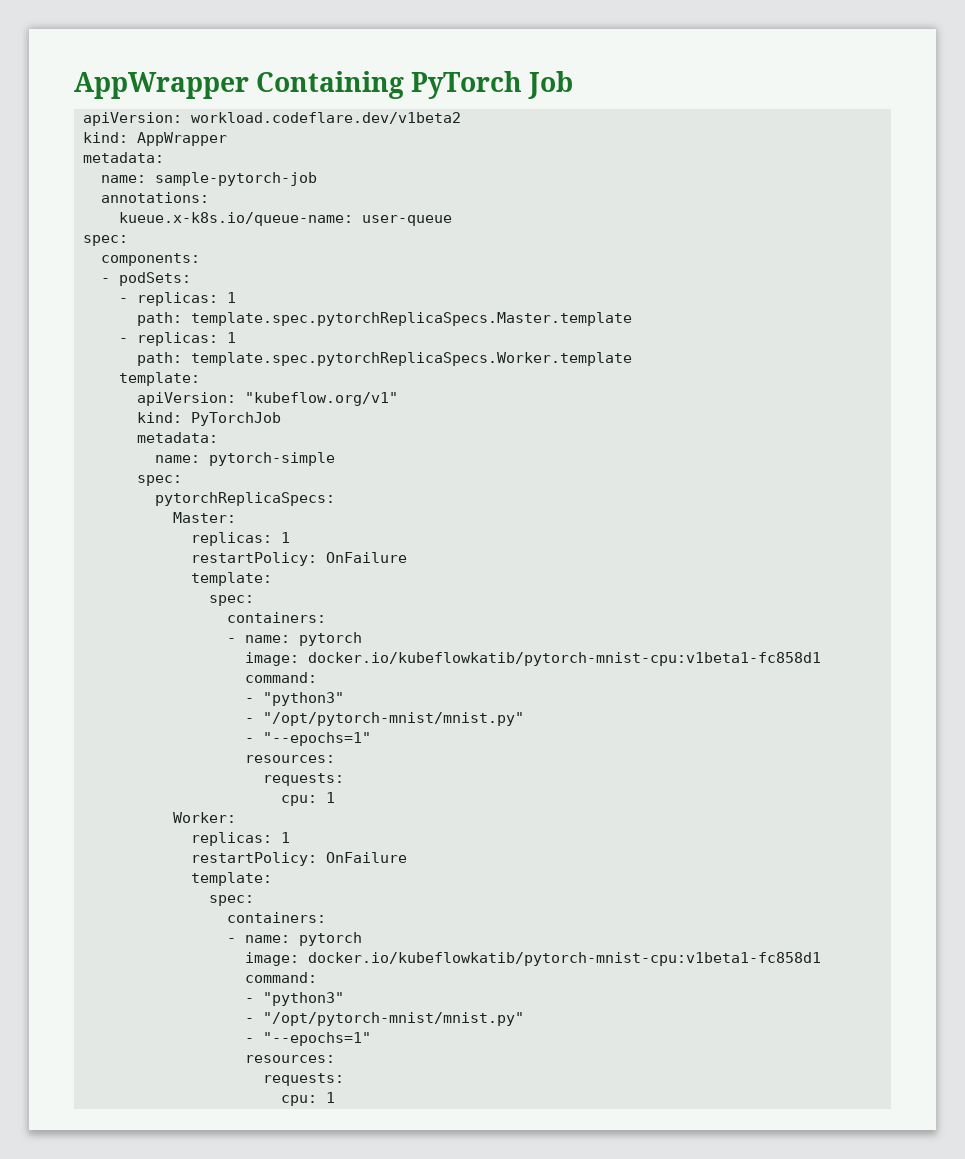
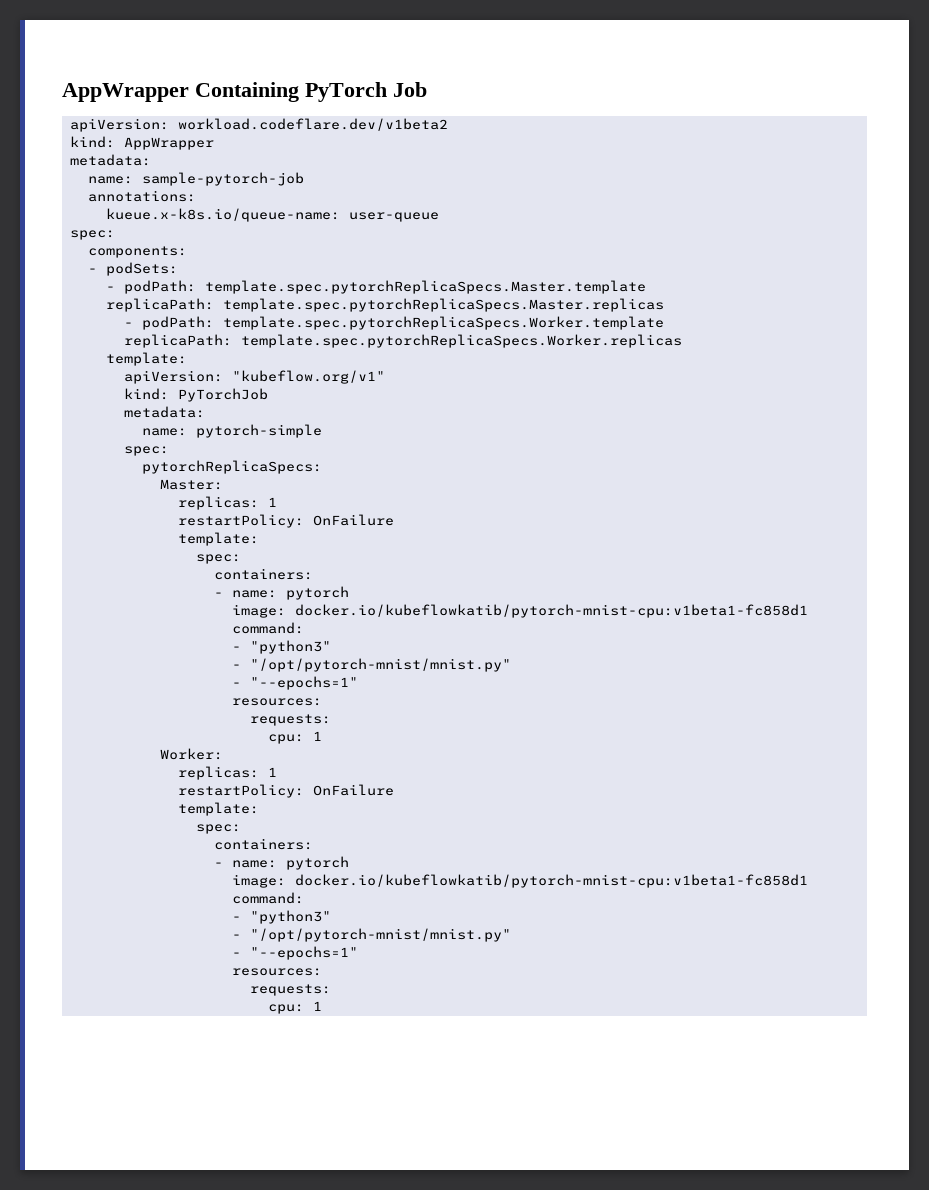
[136,292,236,306] [136,312,182,326] replicas: 1 // path: -> [124,280,197,294] podPath:
[118,332,236,346] [136,352,632,366] // - replicas: 1 // path: template.spec.pytorchReplicaSpecs.Worker.template -> [106,298,665,312] [124,316,665,330] [124,334,683,348] // replicaPath: template.spec.pytorchReplicaSpecs.Master.replicas // - podPath: template.spec.pytorchReplicaSpecs.Worker.template // replicaPath: template.spec.pytorchReplicaSpecs.Worker.replicas

